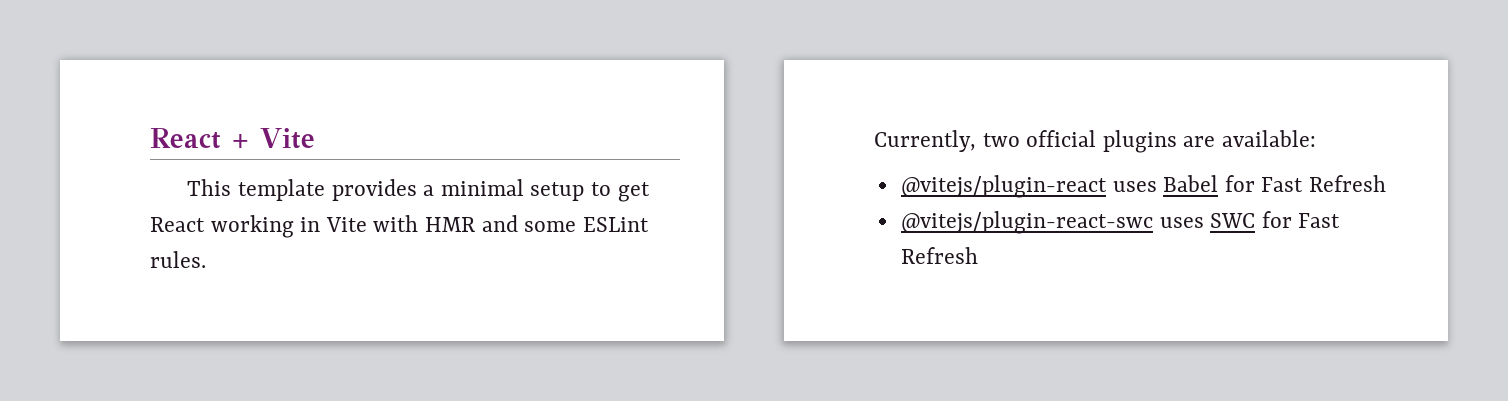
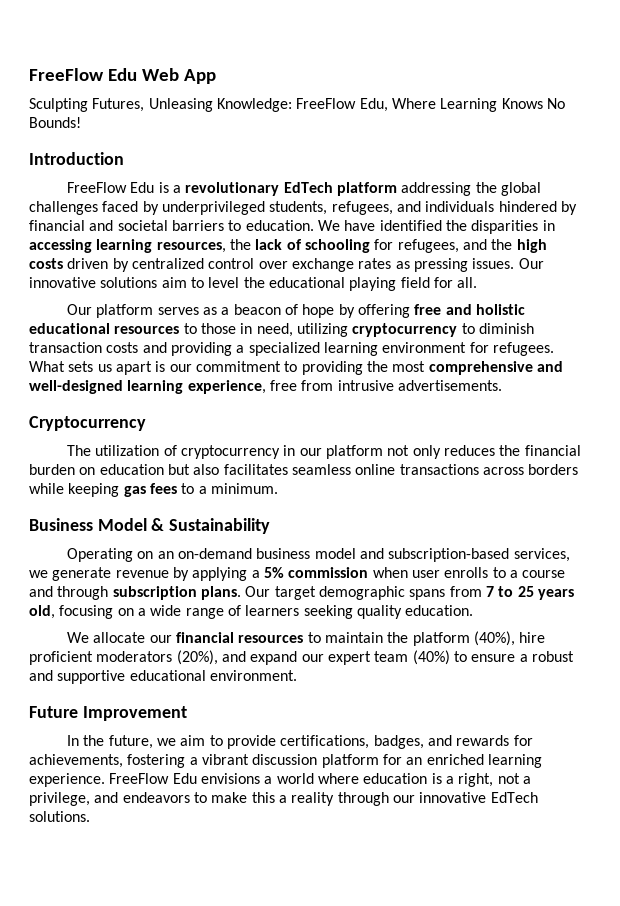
[150,128,315,149] [187,179,650,202] [150,215,649,238] [150,251,206,268] [874,130,1317,153] [900,175,1387,198] [900,211,1341,234] [900,247,978,264] React + Vite // This template provides a minimal setup to get React working in Vite with HMR and some ESLint rules. // Currently, two official plugins are available: // @vitejs/plugin-react uses Babel for Fast Refresh // @vitejs/plugin-react-swc uses SWC for Fast Refresh -> [29,68,216,84] [29,98,565,112] [29,117,81,128] [29,152,124,165] [67,182,541,196] [29,201,577,215] [29,220,555,234] [29,239,547,253] [29,258,544,272] [29,277,478,291] [67,304,525,318] [29,323,534,337] [29,342,554,356] [29,361,563,375] [29,380,502,394] [29,416,146,431] [67,445,581,459] [29,464,579,475] [29,483,278,497] [29,518,271,534] [67,548,570,562] [29,567,566,581] [29,586,574,600] [29,605,474,619] [67,631,546,646] [29,650,574,665] [29,670,297,684] [29,706,187,721] [67,735,533,749] [29,754,542,768] [29,773,531,787] [29,792,538,806] [29,811,90,822] FreeFlow Edu Web App // Sculpting Futures, Unleasing Knowledge: FreeFlow Edu, Where Learning Knows No Bounds! // Introduction // FreeFlow Edu is a revolutionary EdTech platform addressing the global challenges faced by underprivileged students, refugees, and individuals hindered by financial and societal barriers to education. We have identified the disparities in accessing learning resources, the lack of schooling for refugees, and the high costs driven by centralized control over exchange rates as pressing issues. Our innovative solutions aim to level the educational playing field for all. // Our platform serves as a beacon of hope by offering free and holistic educational resources to those in need, utilizing cryptocurrency to diminish transaction costs and providing a specialized learning environment for refugees. What sets us apart is our commitment to providing the most comprehensive and well-designed learning experience, free from intrusive advertisements. // Cryptocurrency // The utilization of cryptocurrency in our platform not only reduces the financial burden on education but also facilitates seamless online transactions across borders while keeping gas fees to a minimum. // Business Model & Sustainability // Operating on an on-demand business model and subscription-based services, we generate revenue by applying a 5% commission when user enrolls to a course and through subscription plans. Our target demographic spans from 7 to 25 years old, focusing on a wide range of learners seeking quality education. // We allocate our financial resources to maintain the platform (40%), hire proficient moderators (20%), and expand our expert team (40%) to ensure a robust and supportive educational environment. // Future Improvement // In the future, we aim to provide certifications, badges, and rewards for achievements, fostering a vibrant discussion platform for an enriched learning experience. FreeFlow Edu envisions a world where education is a right, not a privilege, and endeavors to make this a reality through our innovative EdTech solutions.

